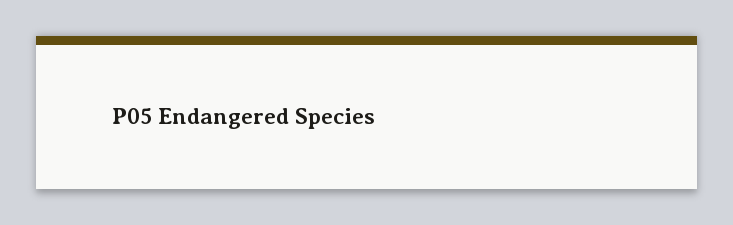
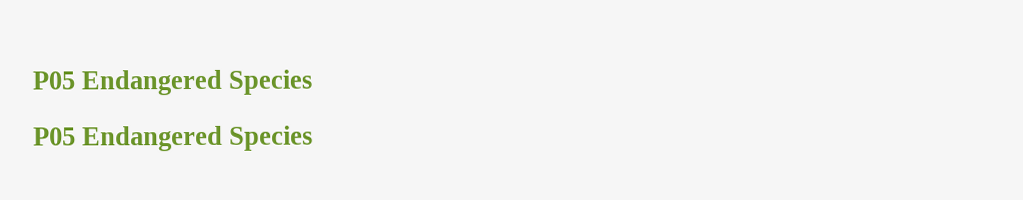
[112,108,376,129] P05 Endangered Species -> [32,69,313,96] [33,125,314,152] P05 Endangered Species // P05 Endangered Species

